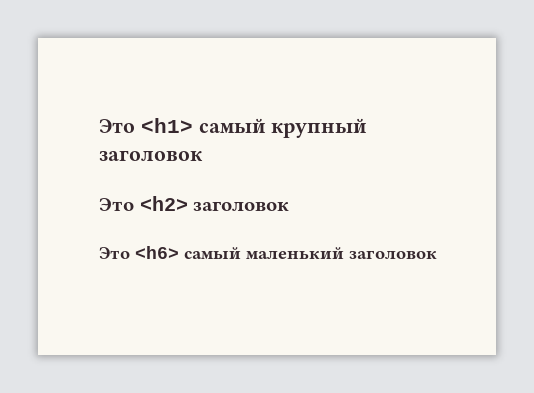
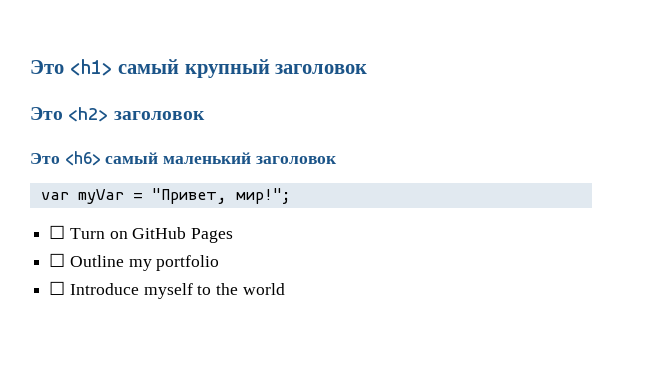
(437, 254) none -> [40,188,291,204] [49,225,234,243] [49,253,220,271] [49,281,285,299] // var myVar = "Привет, мир!"; // ☐ Turn on GitHub Pages // ☐ Outline my portfolio // ☐ Introduce myself to the world

